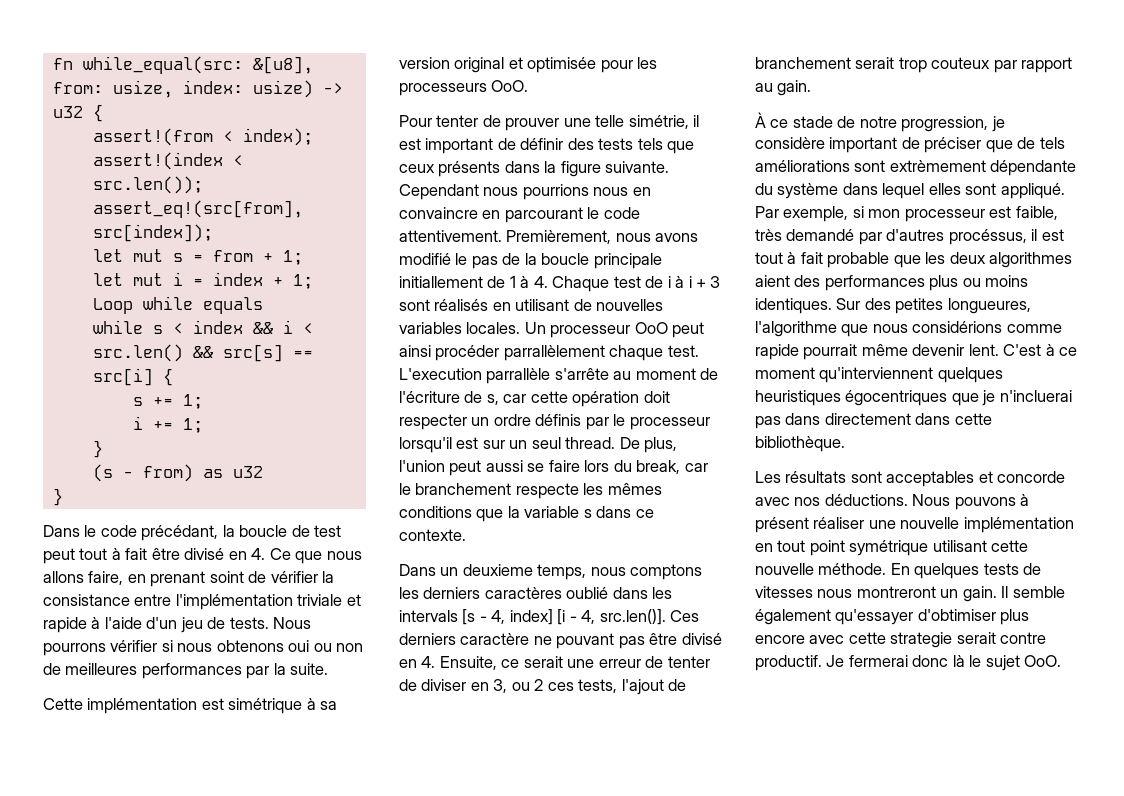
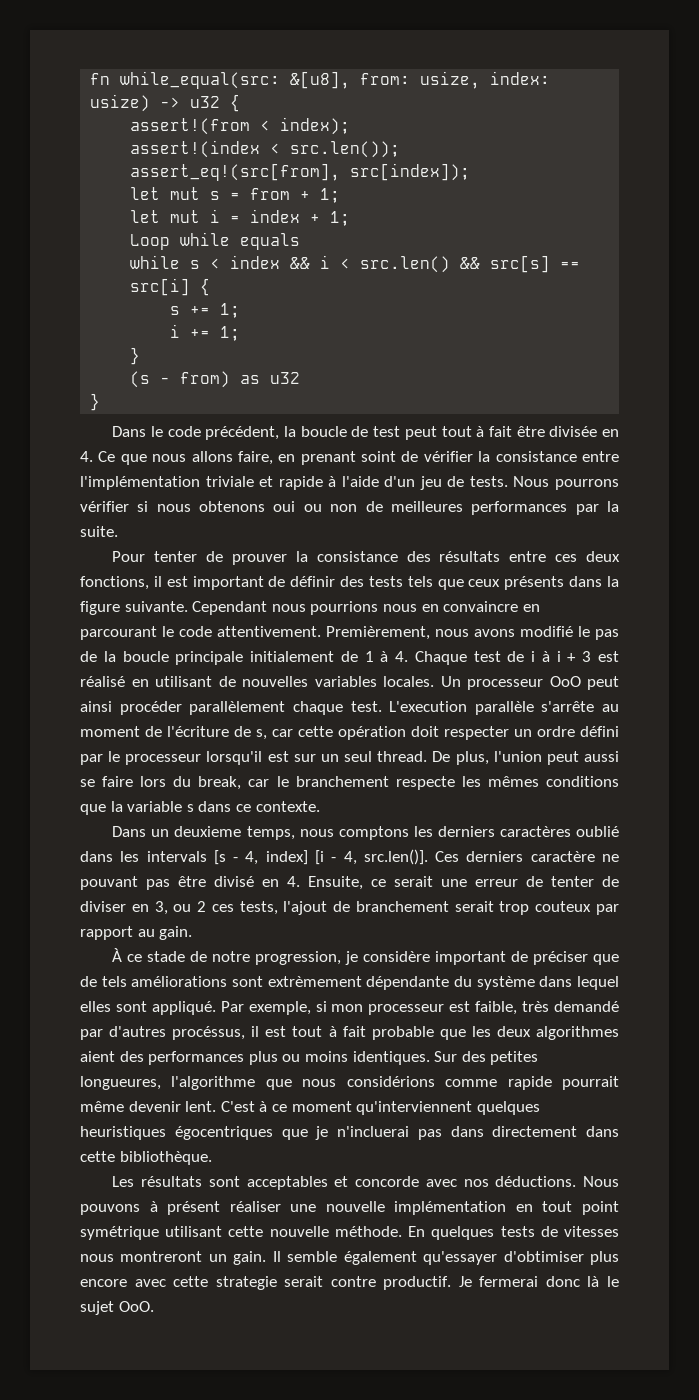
[141,525,219,541] précédant, -> [205,426,280,440] précédent,
[184,548,225,560] divisé -> [549,426,598,437] divisée
[43,698,338,714] [399,57,658,73] [399,80,529,96] [399,115,689,131] Cette implémentation est simétrique à sa version original et optimisée pour les processeurs OoO. // Pour tenter de prouver une telle simétrie, -> [112,551,620,565] [80,576,149,590] Pour tenter de prouver la consistance des résultats entre ces deux fonctions,
[399,276,483,288] initiallement -> [250,651,335,662] initialement
[399,299,489,311] sont réalisés -> [597,651,619,662] [80,676,125,687] est réalisé
[503,345,605,361] parrallèlement -> [189,701,286,715] parallèlement
[486,368,551,384] parrallèle -> [474,701,534,715] parallèle
[535,414,582,426] définis -> [580,726,619,737] défini

